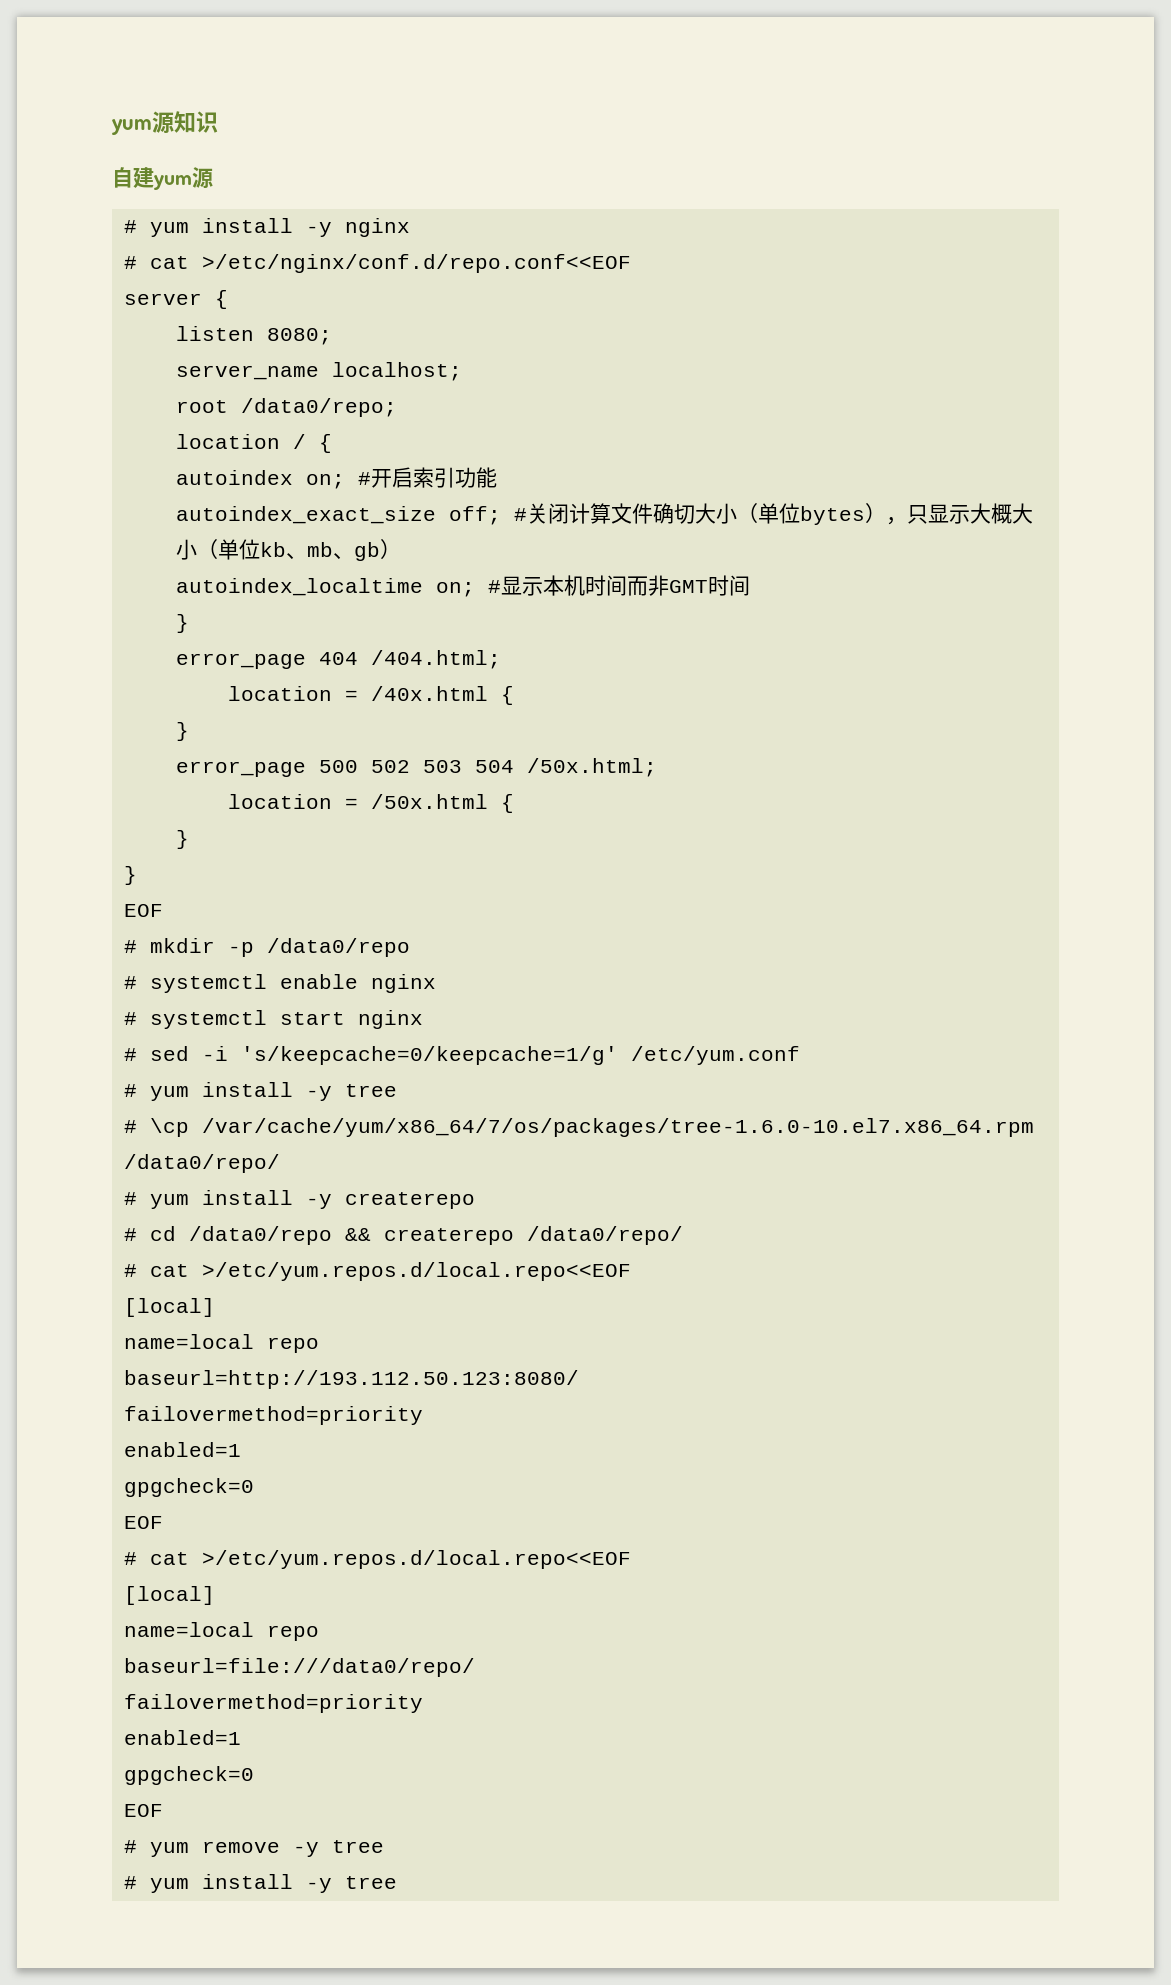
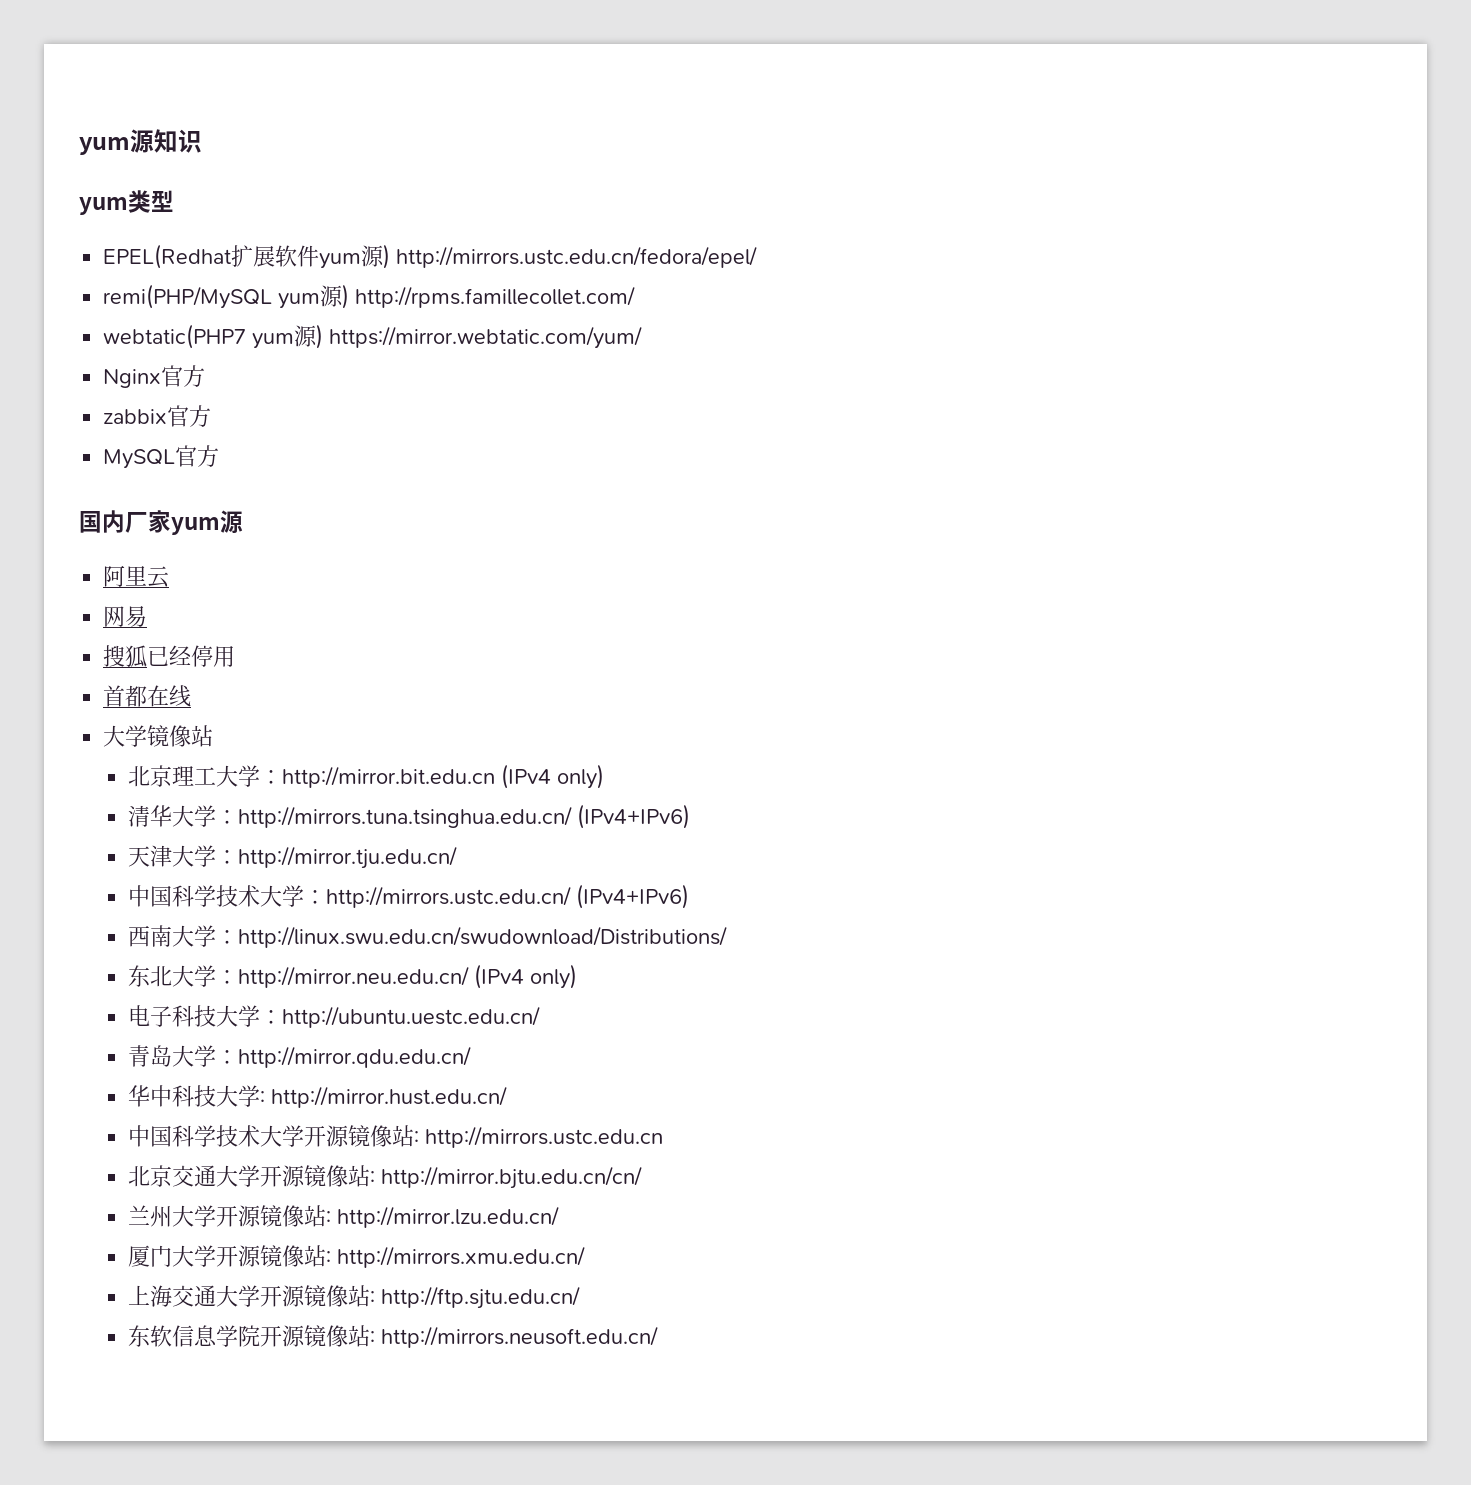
[112,167,213,190] [124,218,411,237] [124,254,632,273] [124,290,229,309] [176,326,333,345] [176,362,463,381] [176,398,398,417] [176,434,333,453] [176,467,498,489] [176,503,1034,525] [176,539,402,561] [176,575,751,597] [176,614,190,633] [176,650,502,669] [228,686,515,705] [176,722,190,741] [176,758,658,777] [228,794,515,813] [176,830,190,849] [124,866,138,885] [124,904,164,917] [124,938,411,957] [124,974,437,993] [124,1010,424,1029] [124,1046,801,1065] [124,1082,398,1101] [124,1118,1035,1137] [124,1154,281,1173] [124,1190,476,1209] [124,1226,684,1245] [124,1262,632,1281] [124,1298,216,1317] [124,1334,320,1353] [124,1370,580,1389] [124,1406,424,1425] [124,1442,242,1457] [124,1478,255,1497] [124,1516,164,1529] [124,1550,632,1569] [124,1586,216,1605] [124,1622,320,1641] [124,1658,476,1677] [124,1694,424,1713] [124,1730,242,1745] [124,1766,255,1785] [124,1804,164,1817] [124,1840,385,1857] [124,1874,398,1893] 自建yum源 // # yum install -y nginx // # cat >/etc/nginx/conf.d/repo.conf<<EOF // server { // listen 8080; // server_name localhost; // root /data0/repo; // location / { // autoindex on; #开启索引功能 // autoindex_exact_size off; #关闭计算文件确切大小（单位bytes），只显示大概大小（单位kb、mb、gb） // autoindex_localtime on; #显示本机时间而非GMT时间 // } // error_page 404 /404.html; // location = /40x.html { // } // error_page 500 502 503 504 /50x.html; // location = /50x.html { // } // } // EOF // # mkdir -p /data0/repo // # systemctl enable nginx // # systemctl start nginx // # sed -i 's/keepcache=0/keepcache=1/g' /etc/yum.conf // # yum install -y tree // # \cp /var/cache/yum/x86_64/7/os/packages/tree-1.6.0-10.el7.x86_64.rpm /data0/repo/ // # yum install -y createrepo // # cd /data0/repo && createrepo /data0/repo/ // # cat >/etc/yum.repos.d/local.repo<<EOF // [local] // name=local repo // baseurl=http://193.112.50.123:8080/ // failovermethod=priority // enabled=1 // gpgcheck=0 // EOF // # cat >/etc/yum.repos.d/local.repo<<EOF // [local] // name=local repo // baseurl=file:///data0/repo/ // failovermethod=priority // enabled=1 // gpgcheck=0 // EOF // # yum remove -y tree // # yum install -y tree -> [79,190,174,215] [103,244,758,269] [103,284,636,309] [103,324,643,349] [103,365,206,388] [103,405,212,427] [103,445,220,469] [79,510,243,535] [103,565,170,588] [103,606,148,627] [103,645,236,667] [103,685,192,707] [103,725,214,747] [127,764,604,789] [127,804,690,829] [127,845,457,869] [127,884,689,909] [127,925,727,948] [127,964,577,989] [127,1005,540,1028] [127,1045,471,1068] [127,1085,507,1108] [127,1125,663,1148] [127,1165,642,1189] [127,1205,559,1228] [127,1245,585,1268] [127,1285,580,1309] [127,1325,658,1348] yum类型 // EPEL(Redhat扩展软件yum源) http://mirrors.ustc.edu.cn/fedora/epel/ // remi(PHP/MySQL yum源) http://rpms.famillecollet.com/ // webtatic(PHP7 yum源) https://mirror.webtatic.com/yum/ // Nginx官方 // zabbix官方 // MySQL官方 // 国内厂家yum源 // 阿里云 // 网易 // 搜狐已经停用 // 首都在线 // 大学镜像站 // 北京理工大学：http://mirror.bit.edu.cn (IPv4 only) // 清华大学：http://mirrors.tuna.tsinghua.edu.cn/ (IPv4+IPv6) // 天津大学：http://mirror.tju.edu.cn/ // 中国科学技术大学：http://mirrors.ustc.edu.cn/ (IPv4+IPv6) // 西南大学：http://linux.swu.edu.cn/swudownload/Distributions/ // 东北大学：http://mirror.neu.edu.cn/ (IPv4 only) // 电子科技大学：http://ubuntu.uestc.edu.cn/ // 青岛大学：http://mirror.qdu.edu.cn/ // 华中科技大学: http://mirror.hust.edu.cn/ // 中国科学技术大学开源镜像站: http://mirrors.ustc.edu.cn // 北京交通大学开源镜像站: http://mirror.bjtu.edu.cn/cn/ // 兰州大学开源镜像站: http://mirror.lzu.edu.cn/ // 厦门大学开源镜像站: http://mirrors.xmu.edu.cn/ // 上海交通大学开源镜像站: http://ftp.sjtu.edu.cn/ // 东软信息学院开源镜像站: http://mirrors.neusoft.edu.cn/

